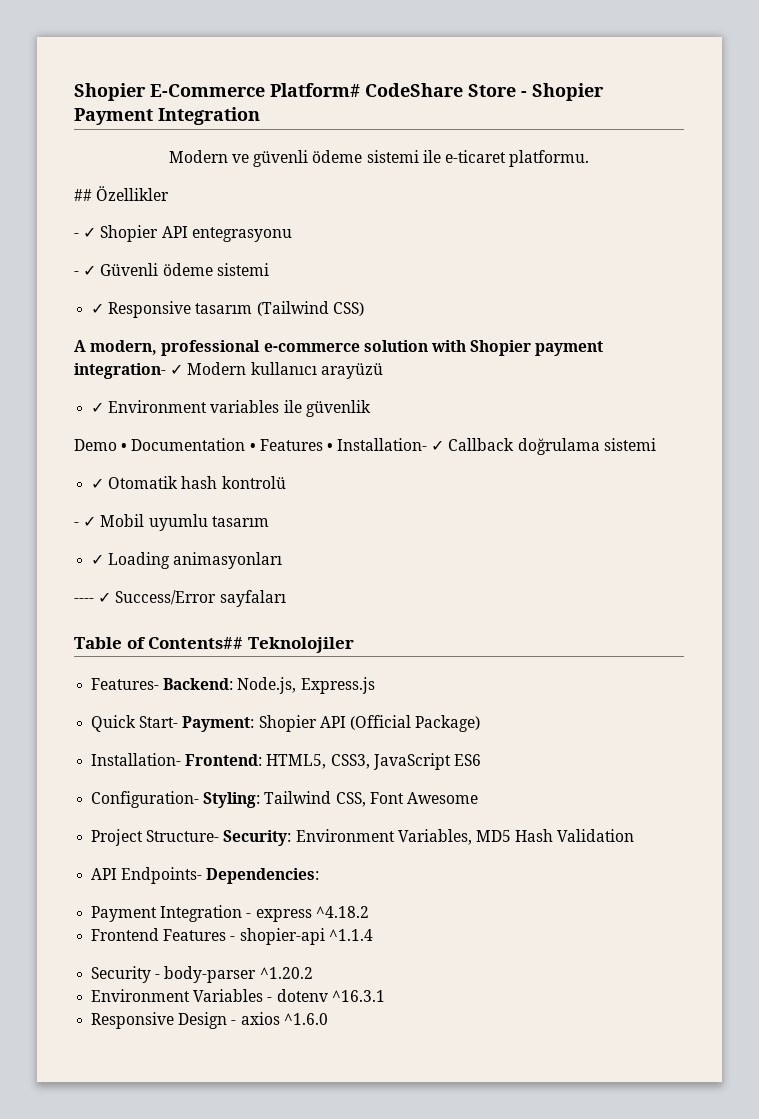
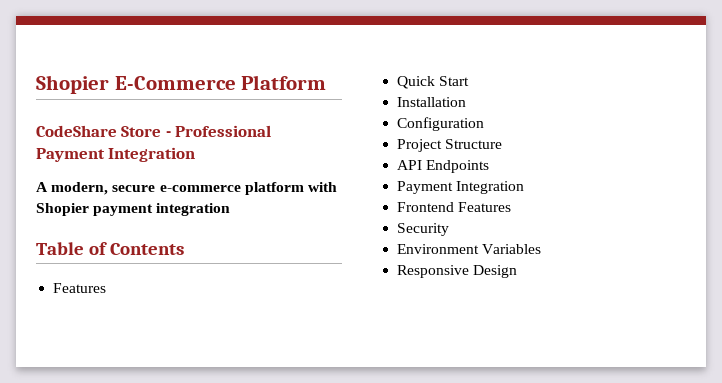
[270,83,360,97] Platform# -> [241,75,327,90] Platform //
[532,83,604,101] [74,107,260,125] [168,150,590,167] [74,186,170,201] [74,225,292,242] [74,263,269,276] [91,301,364,318] [74,340,604,356] [74,362,383,379] [91,400,371,417] [74,438,656,455] [91,476,286,489] [74,514,269,531] [91,552,283,569] [74,590,286,607] [74,637,354,653] [91,677,375,694] [91,715,481,732] [91,753,481,770] [91,791,478,808] [91,829,635,846] [91,867,320,884] [91,905,369,922] Shopier Payment Integration // Modern ve güvenli ödeme sistemi ile e-ticaret platformu. // ## Özellikler // - ✓ Shopier API entegrasyonu // - ✓ Güvenli ödeme sistemi // ✓ Responsive tasarım (Tailwind CSS) // A modern, professional e-commerce solution with Shopier payment integration- ✓ Modern kullanıcı arayüzü // ✓ Environment variables ile güvenlik // Demo • Documentation • Features • Installation- ✓ Callback doğrulama sistemi // ✓ Otomatik hash kontrolü // - ✓ Mobil uyumlu tasarım // ✓ Loading animasyonları // ---- ✓ Success/Error sayfaları // Table of Contents## Teknolojiler // Features- Backend: Node.js, Express.js // Quick Start- Payment: Shopier API (Official Package) // Installation- Frontend: HTML5, CSS3, JavaScript ES6 // Configuration- Styling: Tailwind CSS, Font Awesome // Project Structure- Security: Environment Variables, MD5 Hash Validation // API Endpoints- Dependencies: // Payment Integration - express ^4.18.2 -> [175,125,272,137] [36,147,196,162] [36,182,337,195] [36,203,231,216] [36,242,184,255] [53,283,107,293] [397,76,470,89] [397,97,467,107] [397,117,485,131] [397,139,503,152] [397,160,490,173] [397,181,525,194] Professional Payment Integration // A modern, secure e-commerce platform with Shopier payment integration // Table of Contents // Features // Quick Start // Installation // Configuration // Project Structure // API Endpoints // Payment Integration
[230,928,373,945] [91,966,313,983] - shopier-api ^1.1.4 // Security - body-parser ^1.20.2 -> [397,223,450,236] // Security
[267,989,385,1002] - dotenv ^16.3.1 -> (542, 249) none
[231,1012,328,1025] - axios ^1.6.0 -> (518, 271) none

